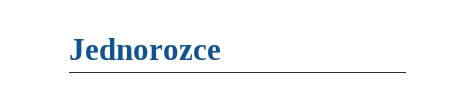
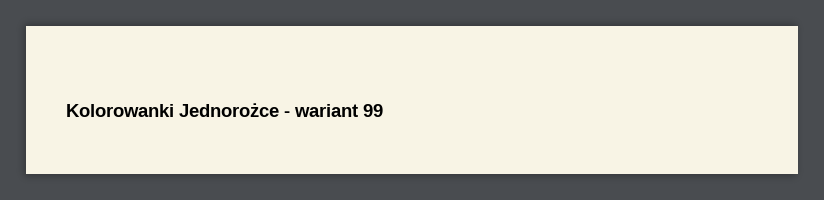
[69,38,221,60] Jednorozce -> [66,103,383,117] Kolorowanki Jednorożce - wariant 99

